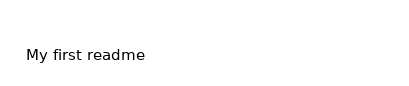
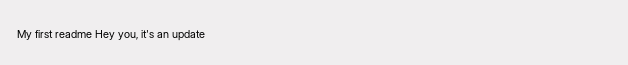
(145, 54) none -> [95,30,205,41] Hey you, it's an update

